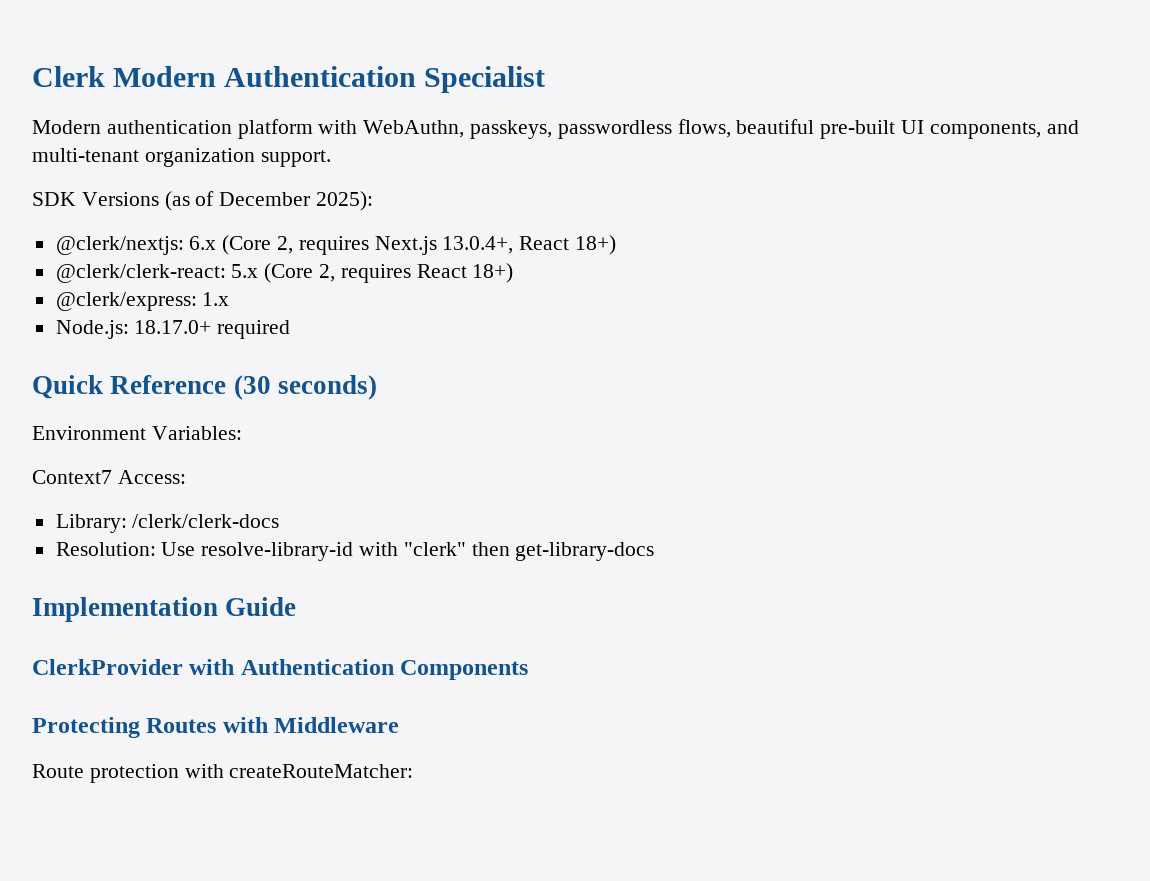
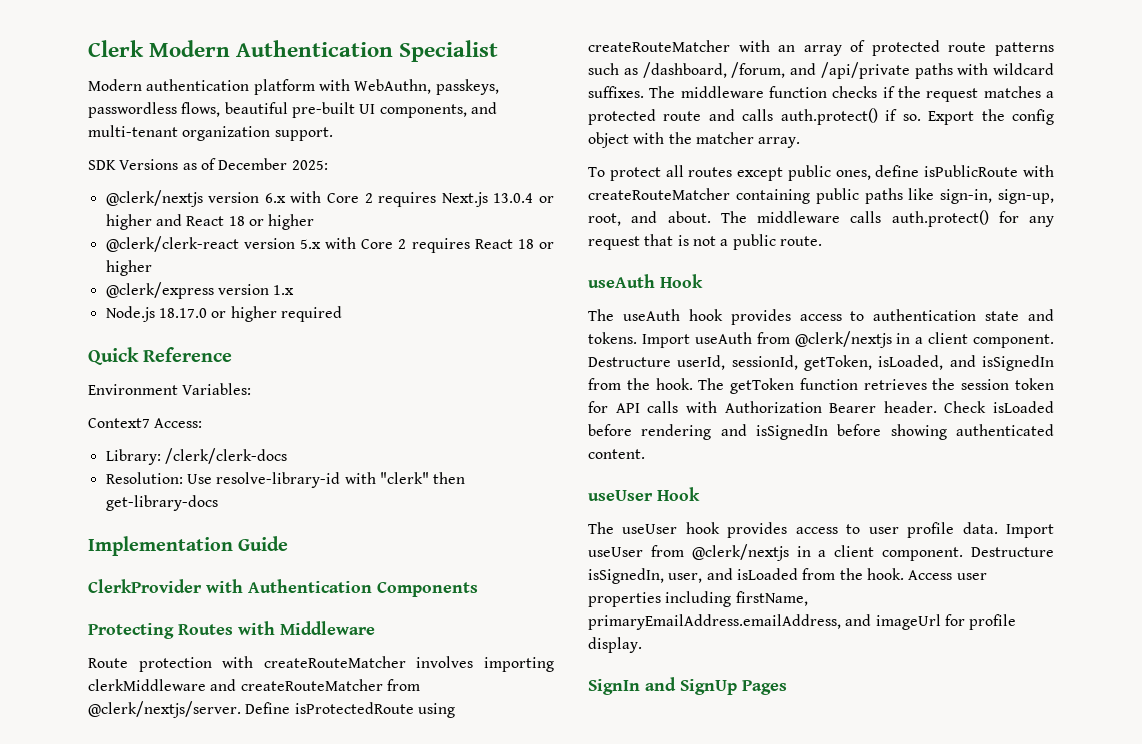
[164,191,190,211] (as -> [182,163,197,170] as
[316,191,374,211] [55,235,617,255] [55,263,514,283] [55,292,230,311] [55,320,212,339] 2025): // @clerk/nextjs: 6.x (Core 2, requires Next.js 13.0.4+, React 18+) // @clerk/clerk-react: 5.x (Core 2, requires React 18+) // @clerk/express: 1.x // Node.js: 18.17.0+ -> [291,160,328,170] [105,190,555,207] [105,214,315,230] [105,236,555,253] [105,260,152,276] [105,282,295,299] [105,306,277,322] 2025: // @clerk/nextjs version 6.x with Core 2 requires Next.js 13.0.4 or higher and React 18 or higher // @clerk/clerk-react version 5.x with Core 2 requires React 18 or higher // @clerk/express version 1.x // Node.js 18.17.0 or higher
[233,375,377,400] (30 seconds) -> (233, 354) none
[229,764,414,778] createRouteMatcher: -> [263,656,554,672] [88,679,420,691] [88,701,455,718] [588,40,1054,56] [588,62,1054,79] [588,86,1054,102] [588,108,1054,125] [588,132,801,148] [588,165,1054,181] [588,188,1054,204] [588,210,1054,227] [588,234,822,250] [588,274,703,288] [588,309,1054,325] [588,331,1054,348] [588,355,1054,371] [588,378,1054,394] [588,401,1054,413] [588,424,1054,440] [588,449,645,459] [588,487,700,501] [588,522,1054,538] [588,544,1054,561] [588,568,987,584] [588,591,808,607] [588,614,1017,630] [588,637,642,653] [588,677,787,695] createRouteMatcher involves importing clerkMiddleware and createRouteMatcher from @clerk/nextjs/server. Define isProtectedRoute using createRouteMatcher with an array of protected route patterns such as /dashboard, /forum, and /api/private paths with wildcard suffixes. The middleware function checks if the request matches a protected route and calls auth.protect() if so. Export the config object with the matcher array. // To protect all routes except public ones, define isPublicRoute with createRouteMatcher containing public paths like sign-in, sign-up, root, and about. The middleware calls auth.protect() for any request that is not a public route. // useAuth Hook // The useAuth hook provides access to authentication state and tokens. Import useAuth from @clerk/nextjs in a client component. Destructure userId, sessionId, getToken, isLoaded, and isSignedIn from the hook. The getToken function retrieves the session token for API calls with Authorization Bearer header. Check isLoaded before rendering and isSignedIn before showing authenticated content. // useUser Hook // The useUser hook provides access to user profile data. Import useUser from @clerk/nextjs in a client component. Destructure isSignedIn, user, and isLoaded from the hook. Access user properties including firstName, primaryEmailAddress.emailAddress, and imageUrl for profile display. // SignIn and SignUp Pages

